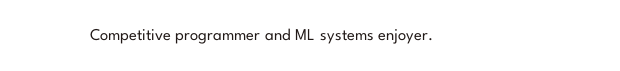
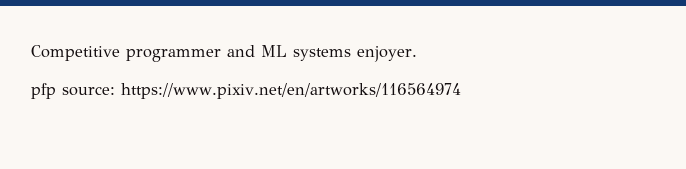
(434, 36) none -> [31,83,461,99] // pfp source: https://www.pixiv.net/en/artworks/116564974

